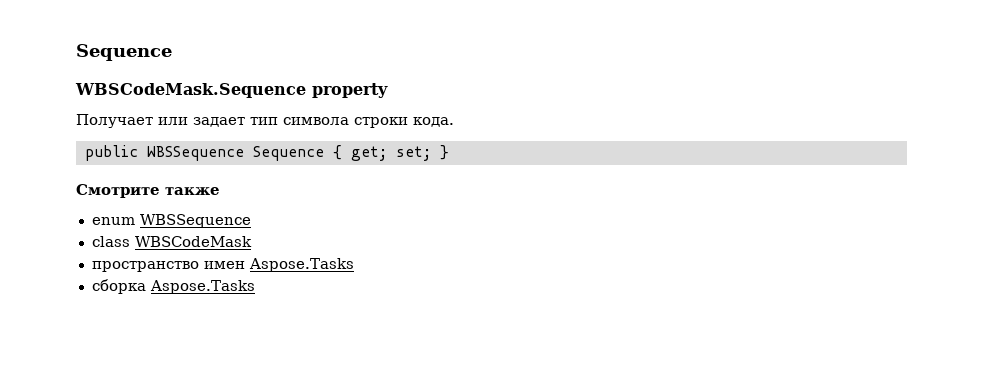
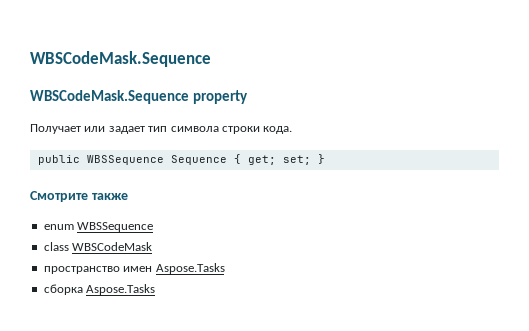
[76,44,172,61] Sequence -> [30,51,211,67] WBSCodeMask.Sequence

